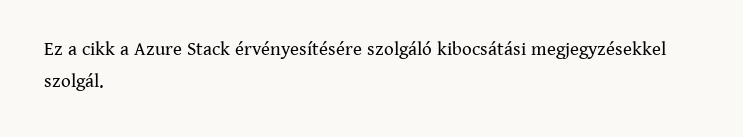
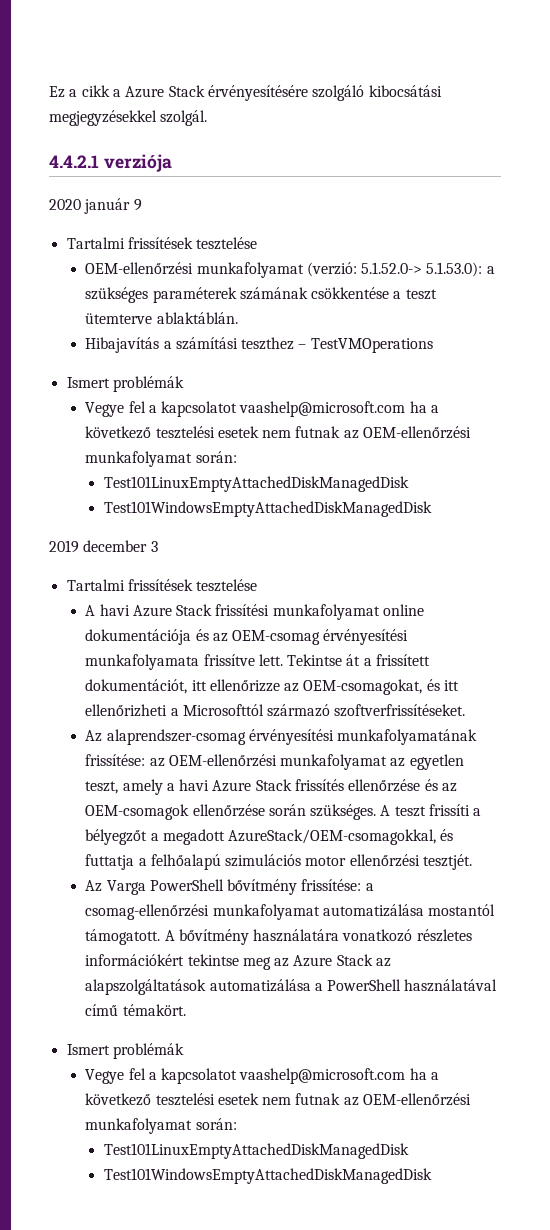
(104, 82) none -> [49,154,172,172] [49,198,142,214] [66,237,258,250] [85,262,495,278] [85,287,437,303] [85,312,238,324] [85,337,433,353] [66,376,184,392] [85,401,440,417] [85,426,472,439] [85,451,237,467] [103,476,409,492] [103,501,432,517] [49,540,158,553] [66,579,258,592] [85,604,425,620] [85,629,409,645] [85,654,431,670] [85,679,460,695] [85,704,466,717] [85,729,478,745] [85,754,464,770] [85,779,458,795] [85,804,482,820] [85,829,454,845] [85,854,473,870] [85,879,374,895] [85,904,496,920] [85,929,472,945] [85,954,392,970] [85,979,498,995] [85,1004,186,1016] [66,1043,184,1059] [85,1068,440,1084] [85,1093,472,1106] [85,1118,237,1134] [103,1143,409,1159] [103,1168,432,1184] // 4.4.2.1 verziója // 2020 január 9 // Tartalmi frissítések tesztelése // OEM-ellenőrzési munkafolyamat (verzió: 5.1.52.0-> 5.1.53.0): a szükséges paraméterek számának csökkentése a teszt ütemterve ablaktáblán. // Hibajavítás a számítási teszthez – TestVMOperations // Ismert problémák // Vegye fel a kapcsolatot vaashelp@microsoft.com ha a következő tesztelési esetek nem futnak az OEM-ellenőrzési munkafolyamat során: // Test101LinuxEmptyAttachedDiskManagedDisk // Test101WindowsEmptyAttachedDiskManagedDisk // 2019 december 3 // Tartalmi frissítések tesztelése // A havi Azure Stack frissítési munkafolyamat online dokumentációja és az OEM-csomag érvényesítési munkafolyamata frissítve lett. Tekintse át a frissített dokumentációt, itt ellenőrizze az OEM-csomagokat, és itt ellenőrizheti a Microsofttól származó szoftverfrissítéseket. // Az alaprendszer-csomag érvényesítési munkafolyamatának frissítése: az OEM-ellenőrzési munkafolyamat az egyetlen teszt, amely a havi Azure Stack frissítés ellenőrzése és az OEM-csomagok ellenőrzése során szükséges. A teszt frissíti a bélyegzőt a megadott AzureStack/OEM-csomagokkal, és futtatja a felhőalapú szimulációs motor ellenőrzési tesztjét. // Az Varga PowerShell bővítmény frissítése: a csomag-ellenőrzési munkafolyamat automatizálása mostantól támogatott. A bővítmény használatára vonatkozó részletes információkért tekintse meg az Azure Stack az alapszolgáltatások automatizálása a PowerShell használatával című témakört. // Ismert problémák // Vegye fel a kapcsolatot vaashelp@microsoft.com ha a következő tesztelési esetek nem futnak az OEM-ellenőrzési munkafolyamat során: // Test101LinuxEmptyAttachedDiskManagedDisk // Test101WindowsEmptyAttachedDiskManagedDisk

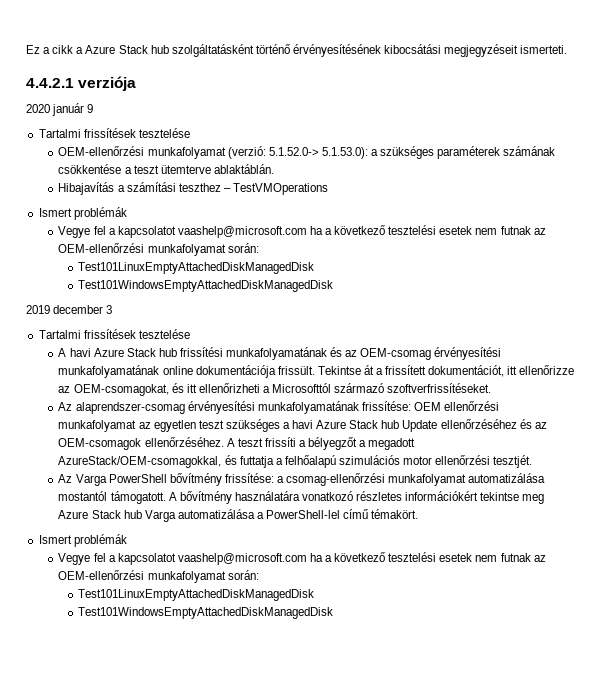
[207,85,442,101] [49,110,208,126] érvényesítésére szolgáló kibocsátási megjegyzésekkel szolgál. -> [150,44,568,57] hub szolgáltatásként történő érvényesítésének kibocsátási megjegyzéseit ismerteti.
[215,604,425,620] [85,629,409,645] [85,654,283,670] frissítési munkafolyamat online dokumentációja és az OEM-csomag érvényesítési munkafolyamata frissítve lett. -> [158,347,502,360] [58,365,315,378] hub frissítési munkafolyamatának és az OEM-csomag érvényesítési munkafolyamatának online dokumentációja frissült.
[149,754,277,767] az OEM-ellenőrzési -> [413,401,500,411] OEM ellenőrzési
[85,779,163,795] teszt, amely -> [198,419,280,432] teszt szükséges
[295,779,458,792] [85,804,377,820] frissítés ellenőrzése és az OEM-csomagok ellenőrzése során szükséges. -> [381,419,547,432] [58,437,224,450] hub Update ellenőrzéséhez és az OEM-csomagok ellenőrzéséhez.
[274,954,392,967] [85,979,498,995] az Azure Stack az alapszolgáltatások automatizálása a PowerShell használatával -> [58,509,341,522] Azure Stack hub Varga automatizálása a PowerShell-lel

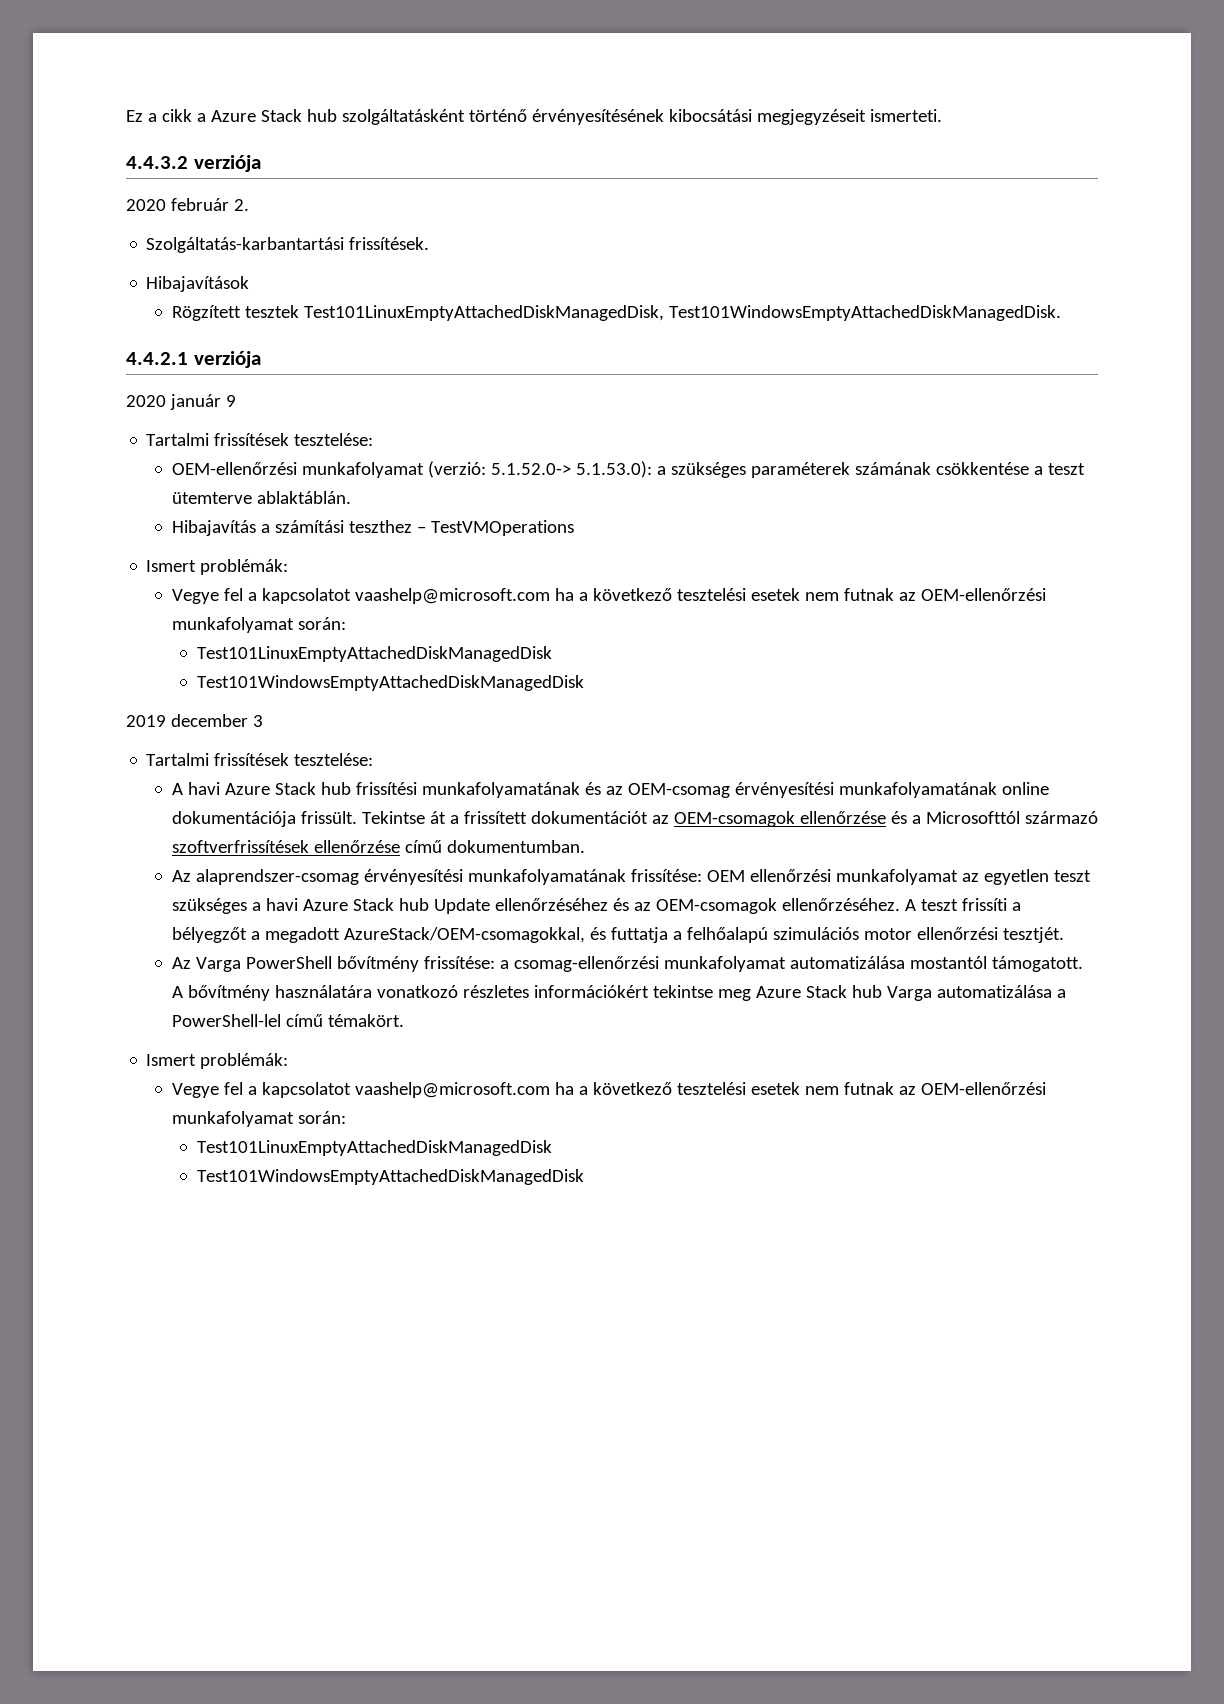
(568, 49) none -> [126,155,261,172] [126,198,249,211] [146,237,430,253] [146,276,250,292] [171,305,1061,321] // 4.4.3.2 verziója // 2020 február 2. // Szolgáltatás-karbantartási frissítések. // Hibajavítások // Rögzített tesztek Test101LinuxEmptyAttachedDiskManagedDisk, Test101WindowsEmptyAttachedDiskManagedDisk.
[138,128,190,138] tesztelése -> [294,433,374,446] tesztelése:
[73,207,127,220] problémák -> [200,559,289,575] problémák:
[138,329,190,339] tesztelése -> [294,753,374,766] tesztelése:
[428,365,575,377] [58,383,492,396] dokumentációt, itt ellenőrizze az OEM-csomagokat, és itt ellenőrizheti a Microsofttól származó szoftverfrissítéseket. -> [530,811,1098,827] [171,840,585,853] dokumentációt az OEM-csomagok ellenőrzése és a Microsofttól származó szoftverfrissítések ellenőrzése című dokumentumban.
[73,534,127,547] problémák -> [200,1053,289,1069] problémák:

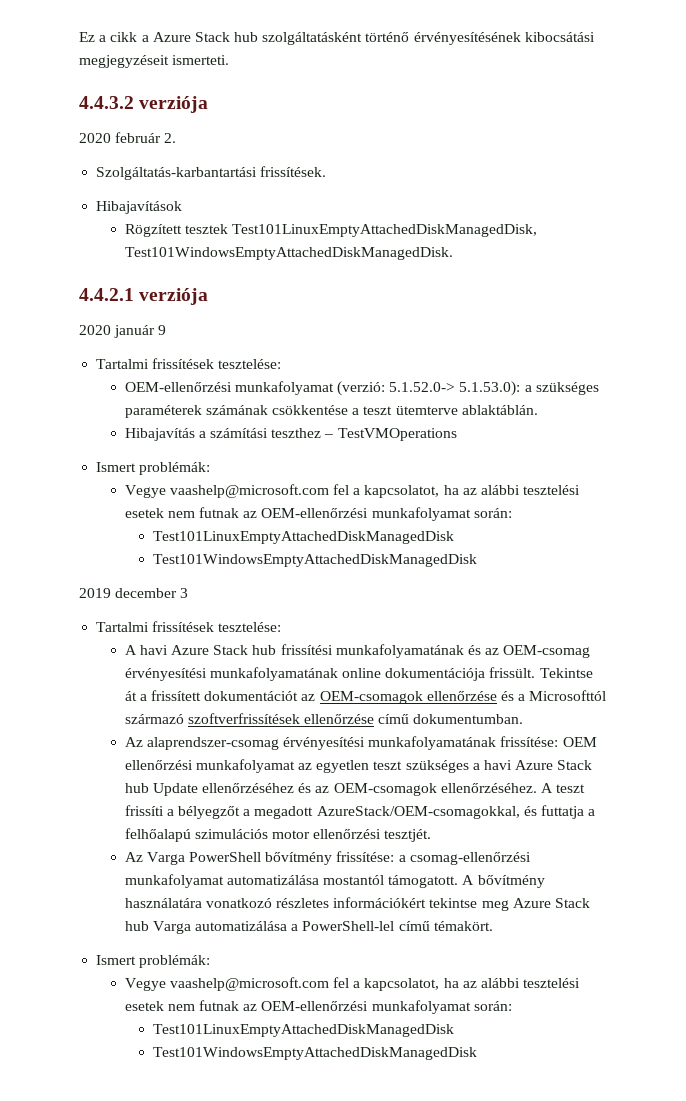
[223,588,672,604] fel a kapcsolatot vaashelp@microsoft.com ha a következő -> [169,484,521,498] vaashelp@microsoft.com fel a kapcsolatot, ha az alábbi
[223,1082,672,1098] fel a kapcsolatot vaashelp@microsoft.com ha a következő -> [169,977,521,991] vaashelp@microsoft.com fel a kapcsolatot, ha az alábbi

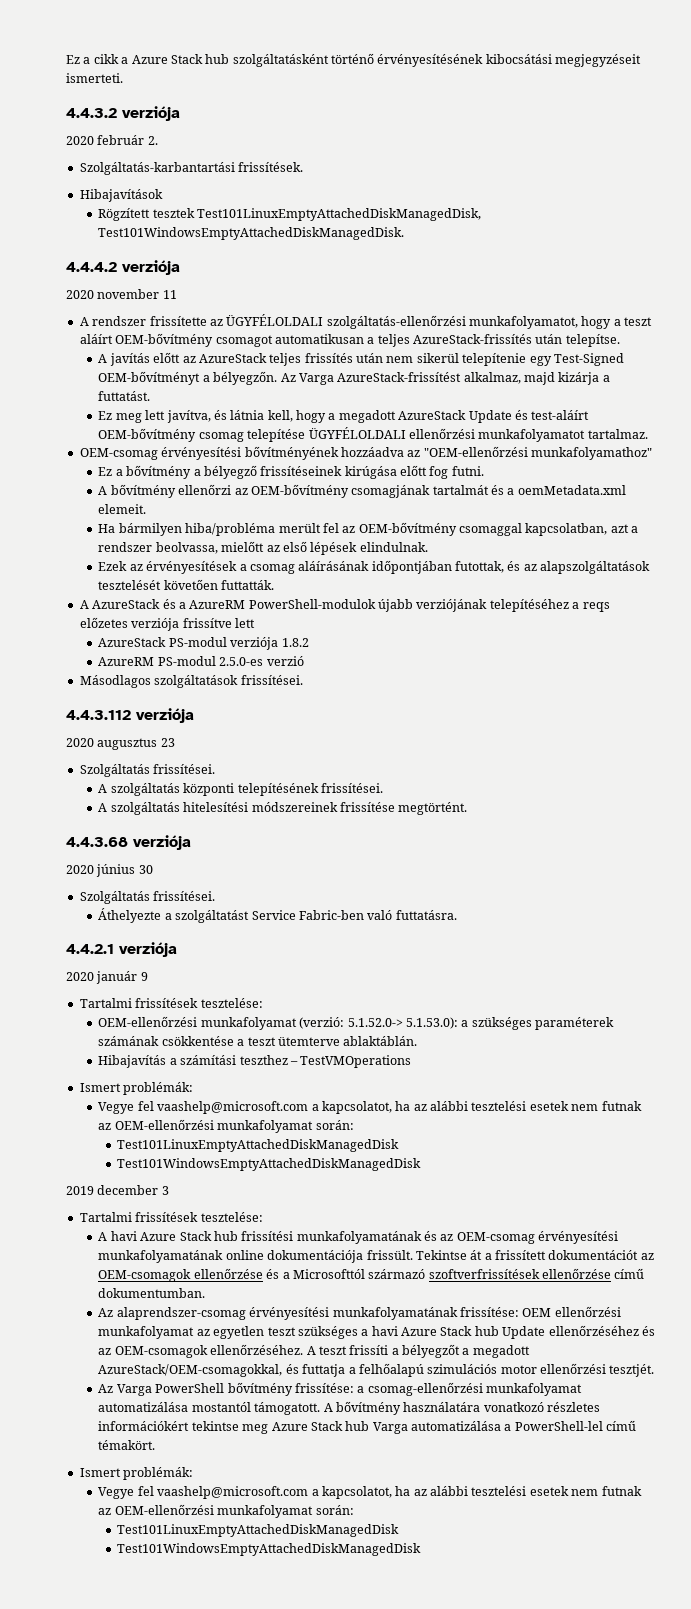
(453, 253) none -> [66,260,180,275] [66,289,177,299] [79,314,653,329] [79,333,620,347] [98,352,624,366] [98,371,610,385] [98,391,151,401] [98,410,590,423] [98,427,648,442] [79,446,652,460] [98,465,484,479] [98,484,626,498] [98,504,147,514] [98,522,639,536] [98,541,428,555] [98,560,651,574] [98,579,275,590] [79,599,610,612] [79,617,255,631] [98,637,309,650] [98,656,304,666] [79,675,303,688] [66,708,194,723] [66,738,175,750] [79,764,216,777] [98,783,383,796] [98,802,468,815] [66,835,191,850] [66,864,153,877] [79,891,216,904] [98,908,457,923] // 4.4.4.2 verziója // 2020 november 11 // A rendszer frissítette az ÜGYFÉLOLDALI szolgáltatás-ellenőrzési munkafolyamatot, hogy a teszt aláírt OEM-bővítmény csomagot automatikusan a teljes AzureStack-frissítés után telepítse. // A javítás előtt az AzureStack teljes frissítés után nem sikerül telepítenie egy Test-Signed OEM-bővítményt a bélyegzőn. Az Varga AzureStack-frissítést alkalmaz, majd kizárja a futtatást. // Ez meg lett javítva, és látnia kell, hogy a megadott AzureStack Update és test-aláírt OEM-bővítmény csomag telepítése ÜGYFÉLOLDALI ellenőrzési munkafolyamatot tartalmaz. // OEM-csomag érvényesítési bővítményének hozzáadva az "OEM-ellenőrzési munkafolyamathoz" // Ez a bővítmény a bélyegző frissítéseinek kirúgása előtt fog futni. // A bővítmény ellenőrzi az OEM-bővítmény csomagjának tartalmát és a oemMetadata.xml elemeit. // Ha bármilyen hiba/probléma merült fel az OEM-bővítmény csomaggal kapcsolatban, azt a rendszer beolvassa, mielőtt az első lépések elindulnak. // Ezek az érvényesítések a csomag aláírásának időpontjában futottak, és az alapszolgáltatások tesztelését követően futtatták. // A AzureStack és a AzureRM PowerShell-modulok újabb verziójának telepítéséhez a reqs előzetes verziója frissítve lett // AzureStack PS-modul verziója 1.8.2 // AzureRM PS-modul 2.5.0-es verzió // Másodlagos szolgáltatások frissítései. // 4.4.3.112 verziója // 2020 augusztus 23 // Szolgáltatás frissítései. // A szolgáltatás központi telepítésének frissítései. // A szolgáltatás hitelesítési módszereinek frissítése megtörtént. // 4.4.3.68 verziója // 2020 június 30 // Szolgáltatás frissítései. // Áthelyezte a szolgáltatást Service Fabric-ben való futtatásra.
[169,484,350,498] vaashelp@microsoft.com fel -> [137,1101,309,1114] fel vaashelp@microsoft.com
[169,977,350,991] vaashelp@microsoft.com fel -> [137,1486,309,1499] fel vaashelp@microsoft.com

